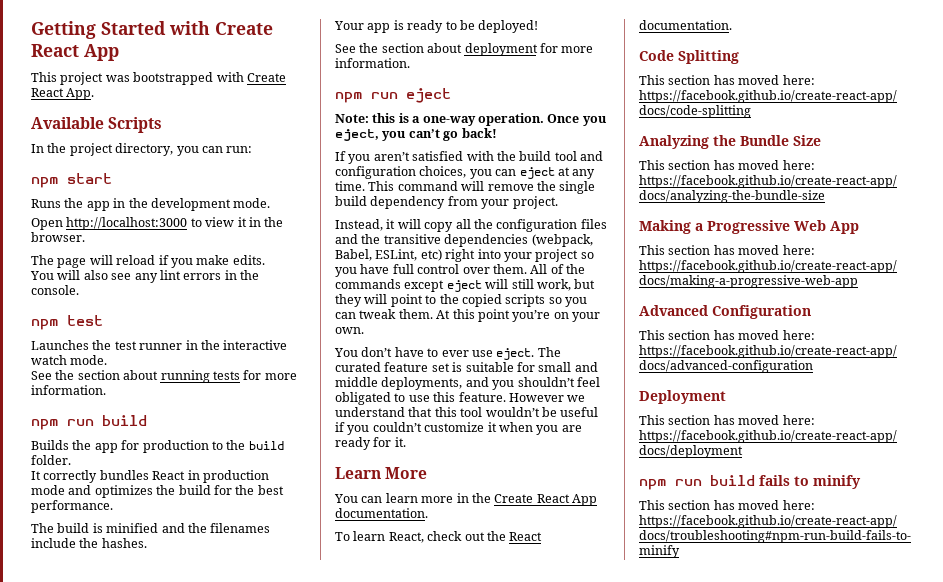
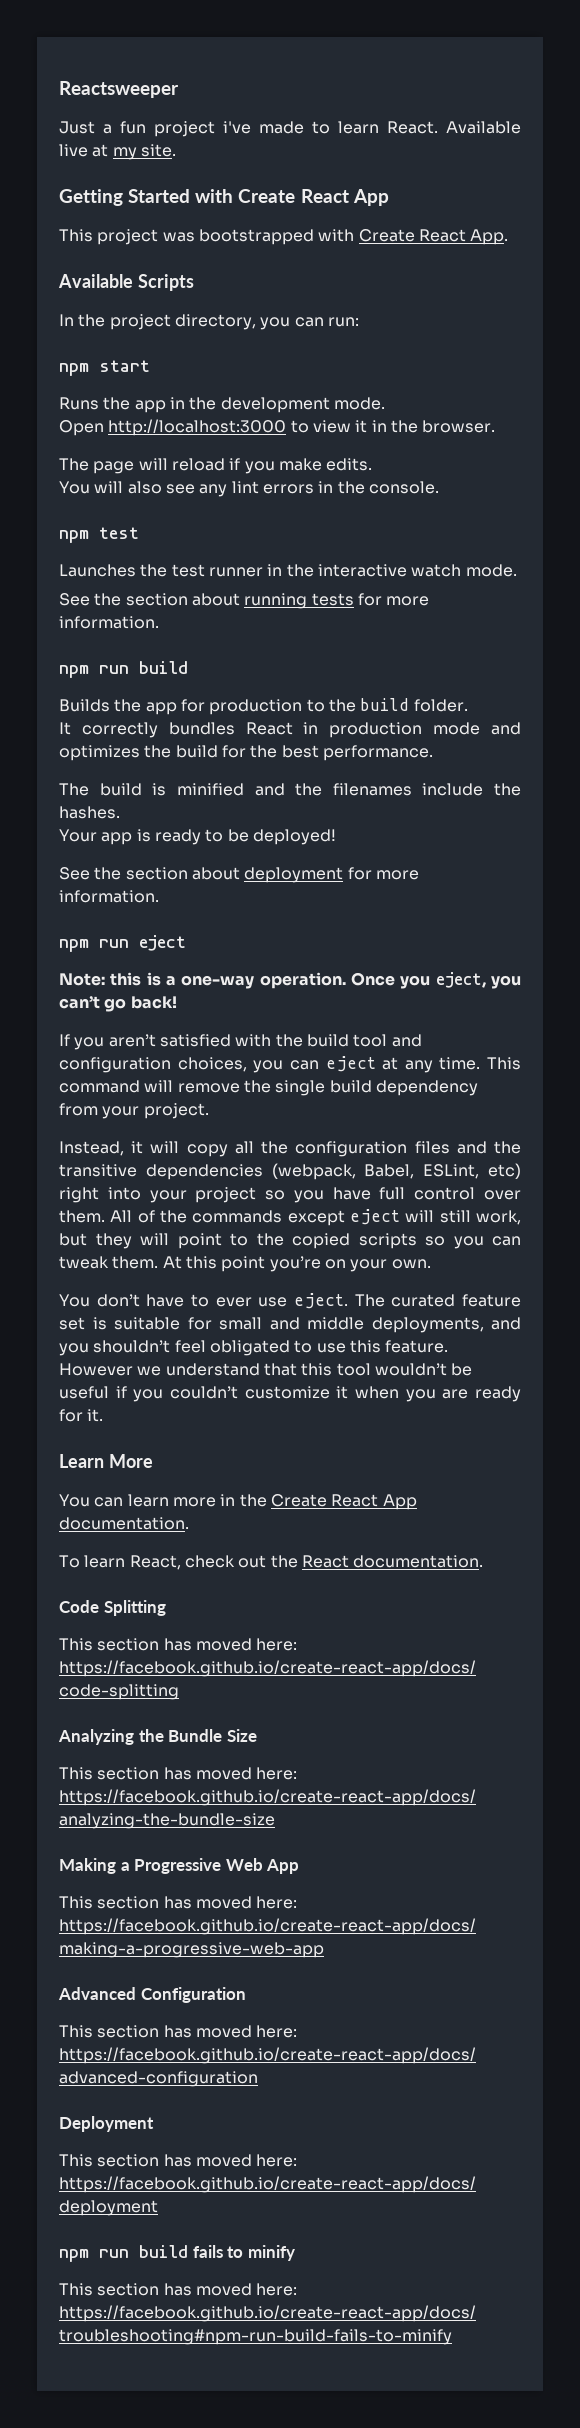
(31, 30) none -> [59,81,179,98] [59,121,521,137] [59,144,176,160] Reactsweeper // Just a fun project i've made to learn React. Available live at my site. //

